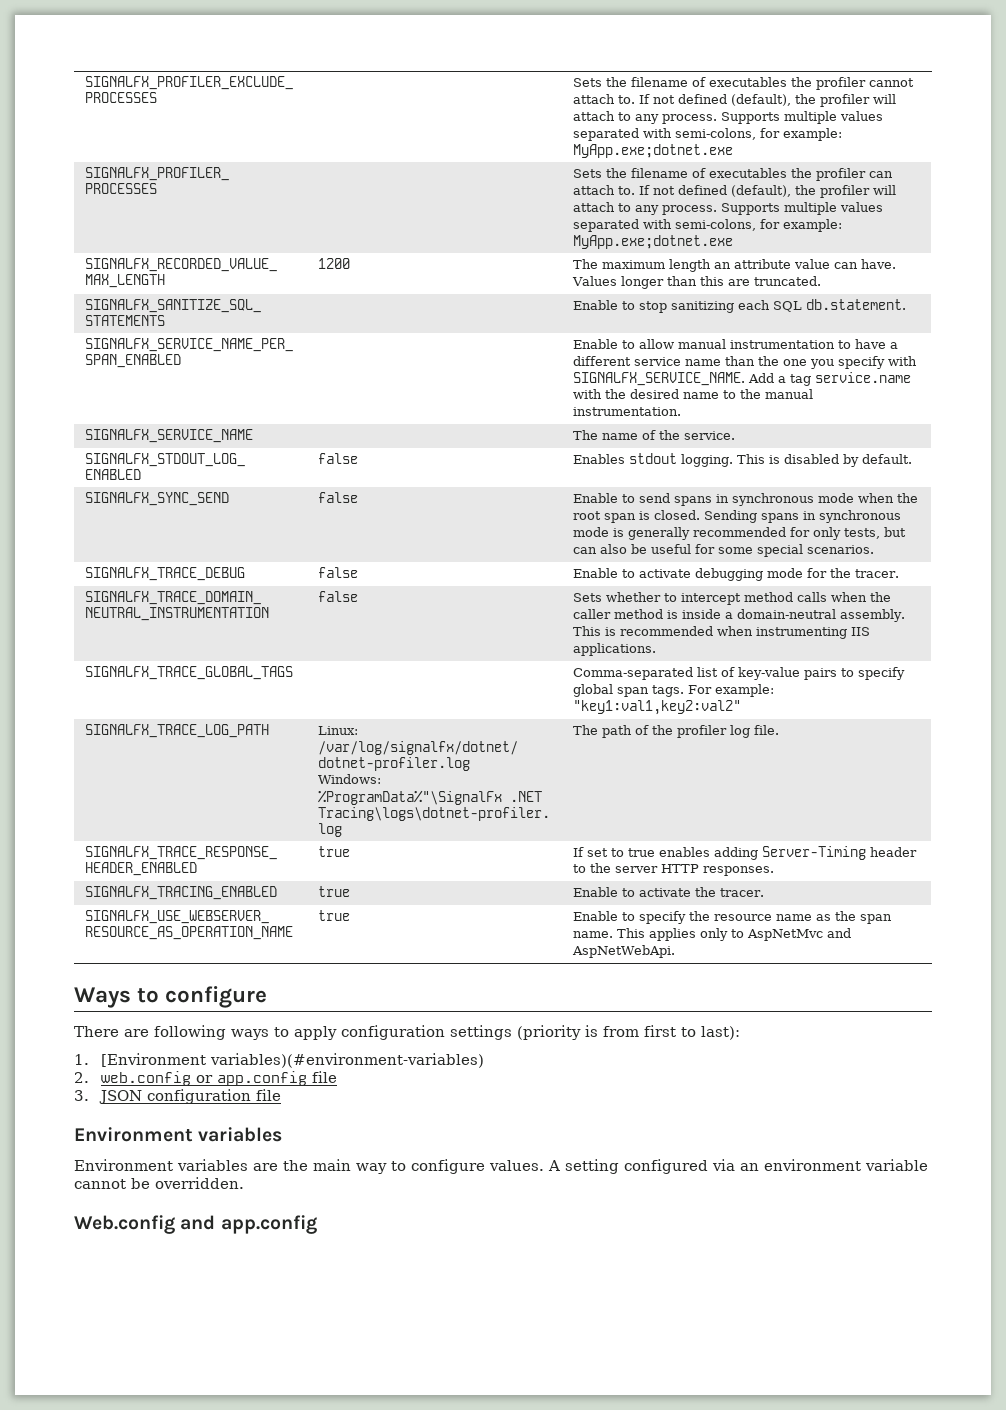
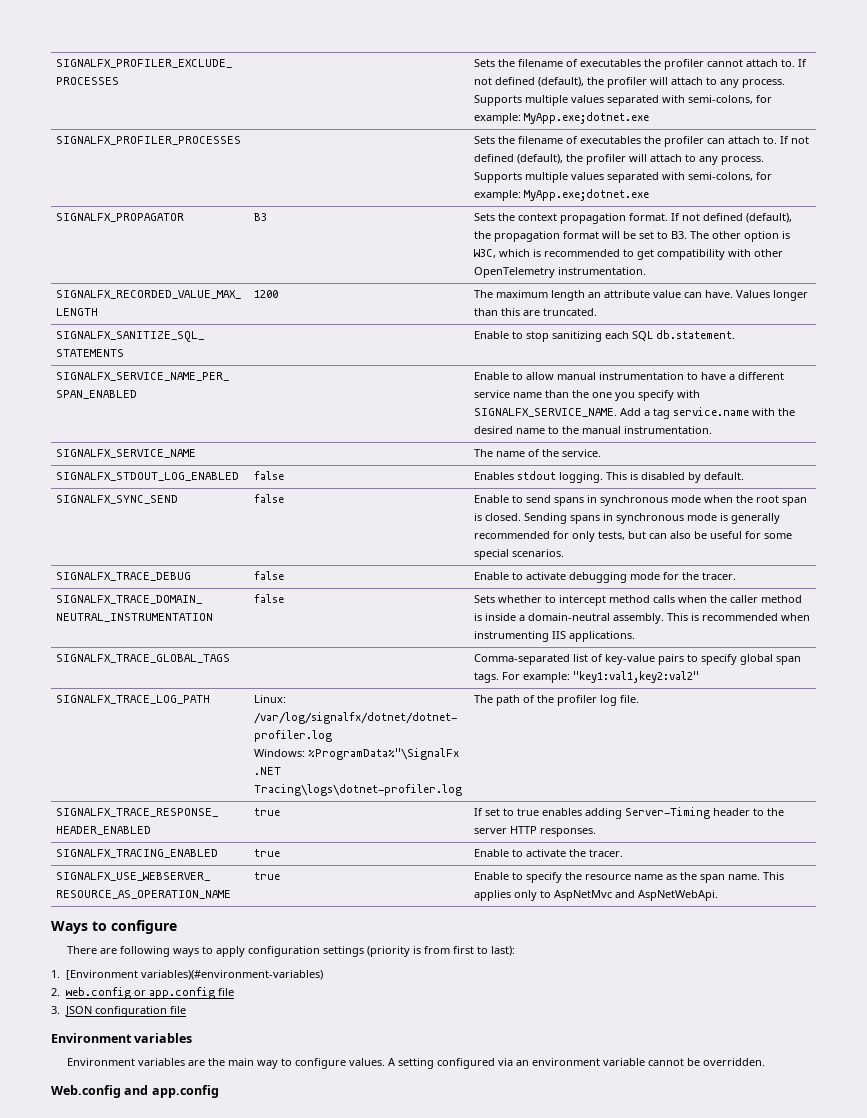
(733, 242) none -> [55,213,184,222] [253,213,267,221] [473,213,792,224] [473,231,790,242] [473,249,783,260] [473,267,646,278] // SIGNALFX_PROPAGATOR | B3 | Sets the context propagation format. If not defined (default), the propagation format will be set to B3. The other option is W3C, which is recommended to get compatibility with other OpenTelemetry instrumentation.

